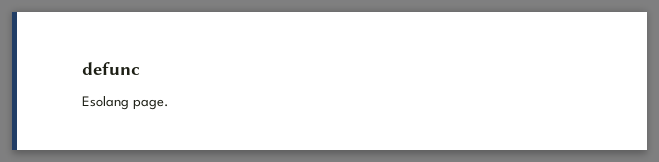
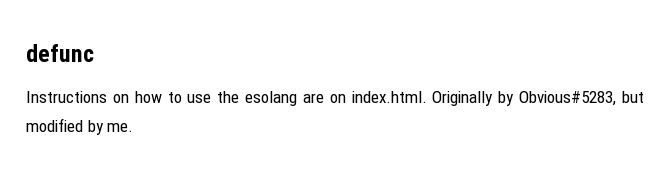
[82,96,169,110] Esolang page. -> [26,91,645,106] [26,118,134,135] Instructions on how to use the esolang are on index.html. Originally by Obvious#5283, but modified by me.

